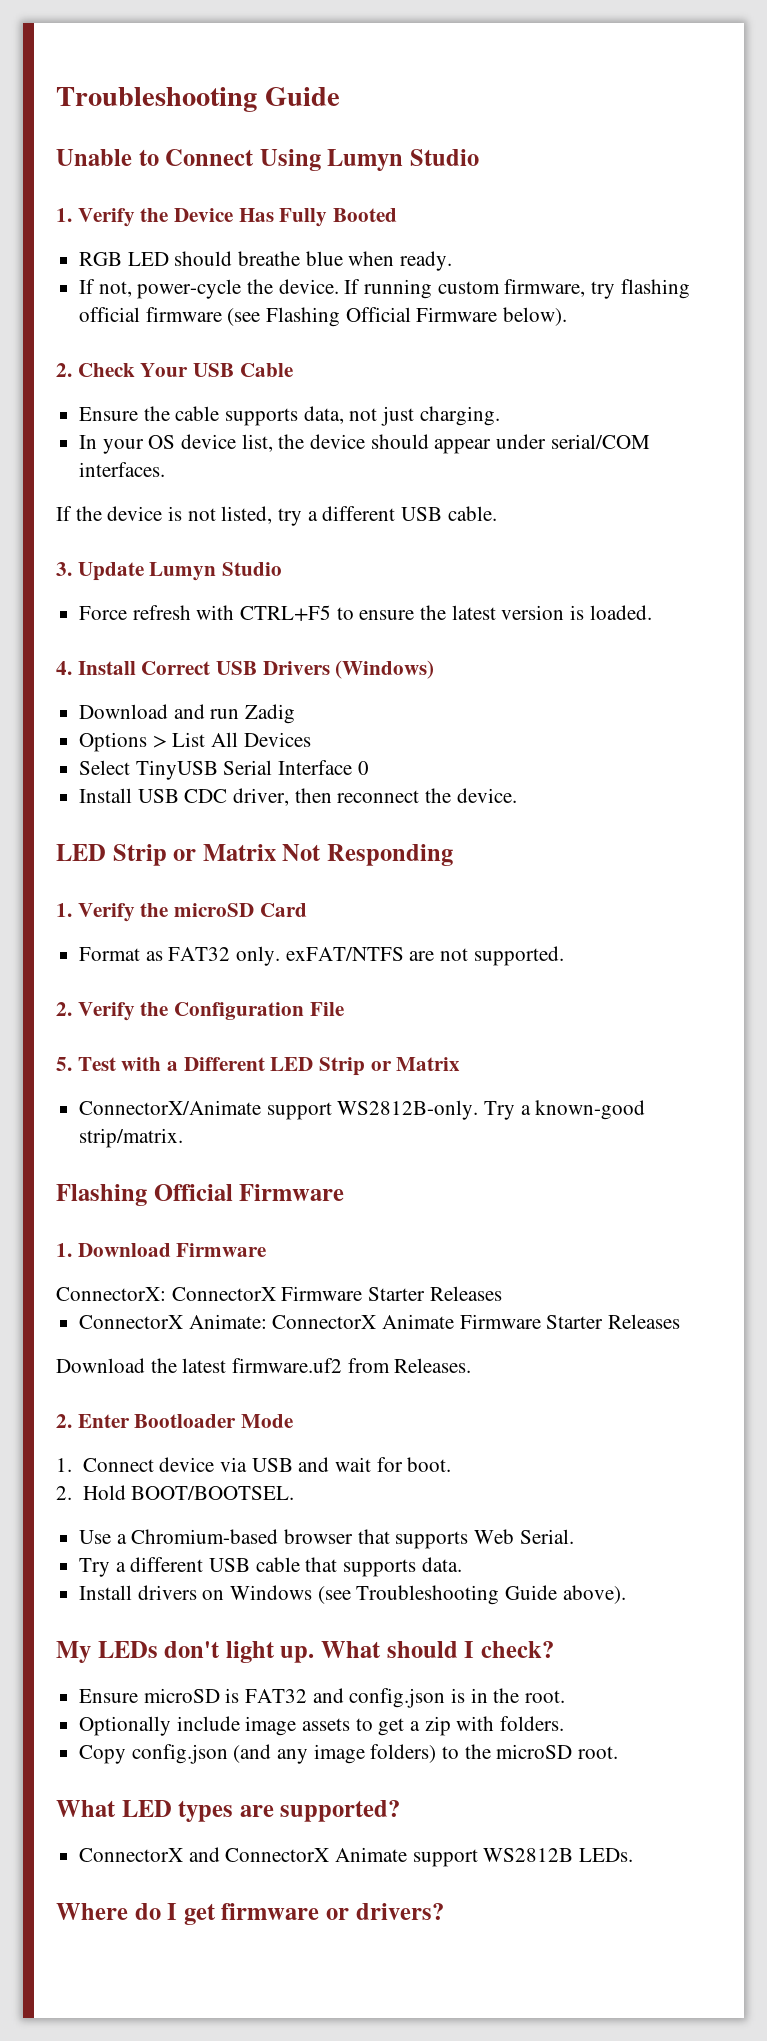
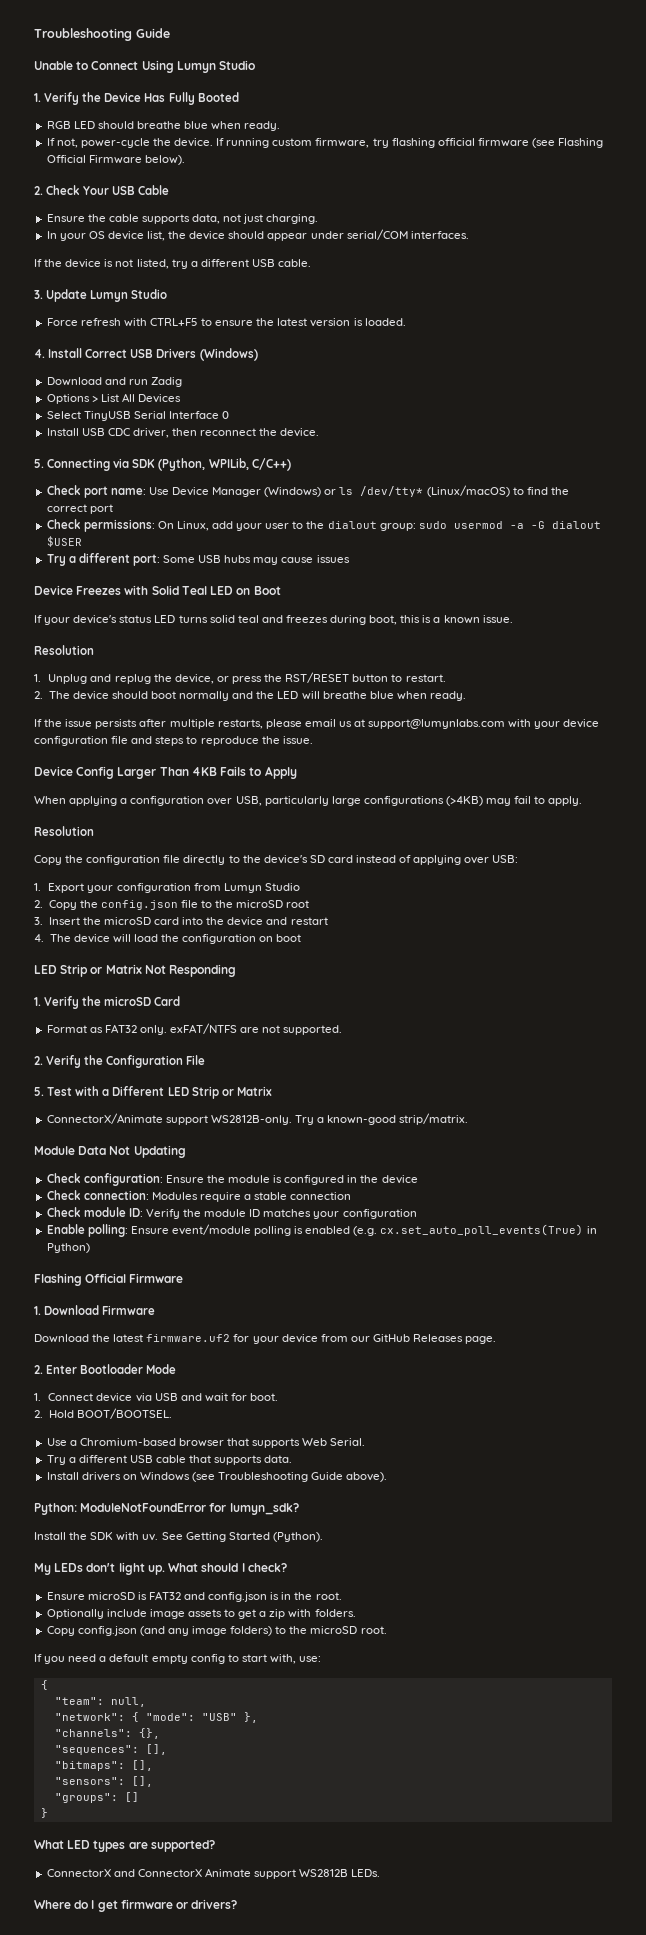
(517, 795) none -> [34,458,291,471] [46,485,569,498] [46,504,113,514] [46,519,601,532] [46,536,82,547] [46,553,350,566] [34,585,281,595] [34,615,513,625] [34,645,94,655] [34,672,446,684] [34,691,467,701] [34,719,600,729] [34,736,313,746] [34,766,297,779] [34,796,583,806] [34,826,94,836] [34,855,519,865] [34,883,300,893] [34,900,310,910] [34,917,328,926] [34,934,302,944] // 5. Connecting via SDK (Python, WPILib, C/C++) // Check port name: Use Device Manager (Windows) or ls /dev/tty* (Linux/macOS) to find the correct port // Check permissions: On Linux, add your user to the dialout group: sudo usermod -a -G dialout $USER // Try a different port: Some USB hubs may cause issues // Device Freezes with Solid Teal LED on Boot // If your device's status LED turns solid teal and freezes during boot, this is a known issue. // Resolution // 1. Unplug and replug the device, or press the RST/RESET button to restart. // 2. The device should boot normally and the LED will breathe blue when ready. // If the issue persists after multiple restarts, please email us at support@lumynlabs.com with your device configuration file and steps to reproduce the issue. // Device Config Larger Than 4KB Fails to Apply // When applying a configuration over USB, particularly large configurations (>4KB) may fail to apply. // Resolution // Copy the configuration file directly to the device's SD card instead of applying over USB: // 1. Export your configuration from Lumyn Studio // 2. Copy the config.json file to the microSD root // 3. Insert the microSD card into the device and restart // 4. The device will load the configuration on boot
(184, 1138) none -> [34,1145,186,1158] [46,1173,418,1186] [46,1190,352,1202] [46,1207,417,1219] [46,1224,597,1237] [46,1243,90,1253] // Module Data Not Updating // Check configuration: Ensure the module is configured in the device // Check connection: Modules require a stable connection // Check module ID: Verify the module ID matches your configuration // Enable polling: Ensure event/module polling is enabled (e.g. cx.set_auto_poll_events(True) in Python)
[56,1286,502,1301] [79,1314,681,1329] [56,1358,472,1373] ConnectorX: ConnectorX Firmware Starter Releases // ConnectorX Animate: ConnectorX Animate Firmware Starter Releases // Download the latest firmware.uf2 from Releases. -> [34,1334,497,1344] Download the latest firmware.uf2 for your device from our GitHub Releases page.
(626, 1594) none -> [34,1503,299,1515] [34,1532,323,1542] // Python: ModuleNotFoundError for lumyn_sdk? // Install the SDK with uv. See Getting Started (Python).
(619, 1752) none -> [34,1654,322,1664] [40,1680,48,1690] [54,1697,146,1707] [54,1712,258,1723] [54,1728,160,1739] [54,1744,167,1755] [54,1760,153,1771] [54,1776,153,1787] [54,1792,139,1803] [40,1808,48,1818] // If you need a default empty config to start with, use: // { // "team": null, // "network": { "mode": "USB" }, // "channels": {}, // "sequences": [], // "bitmaps": [], // "sensors": [], // "groups": [] // }

